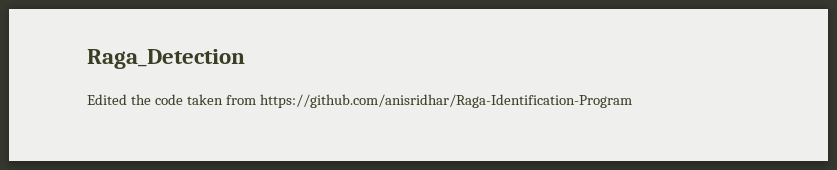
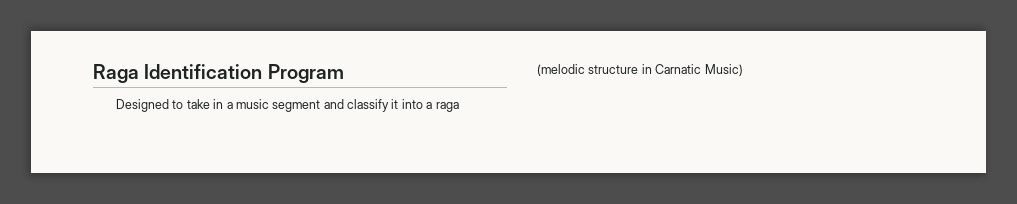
[87,49,245,69] [87,94,632,108] Raga_Detection // Edited the code taken from https://github.com/anisridhar/Raga-Identification-Program -> [93,64,344,83] [116,99,459,112] [537,64,743,76] Raga Identification Program // Designed to take in a music segment and classify it into a raga (melodic structure in Carnatic Music)

